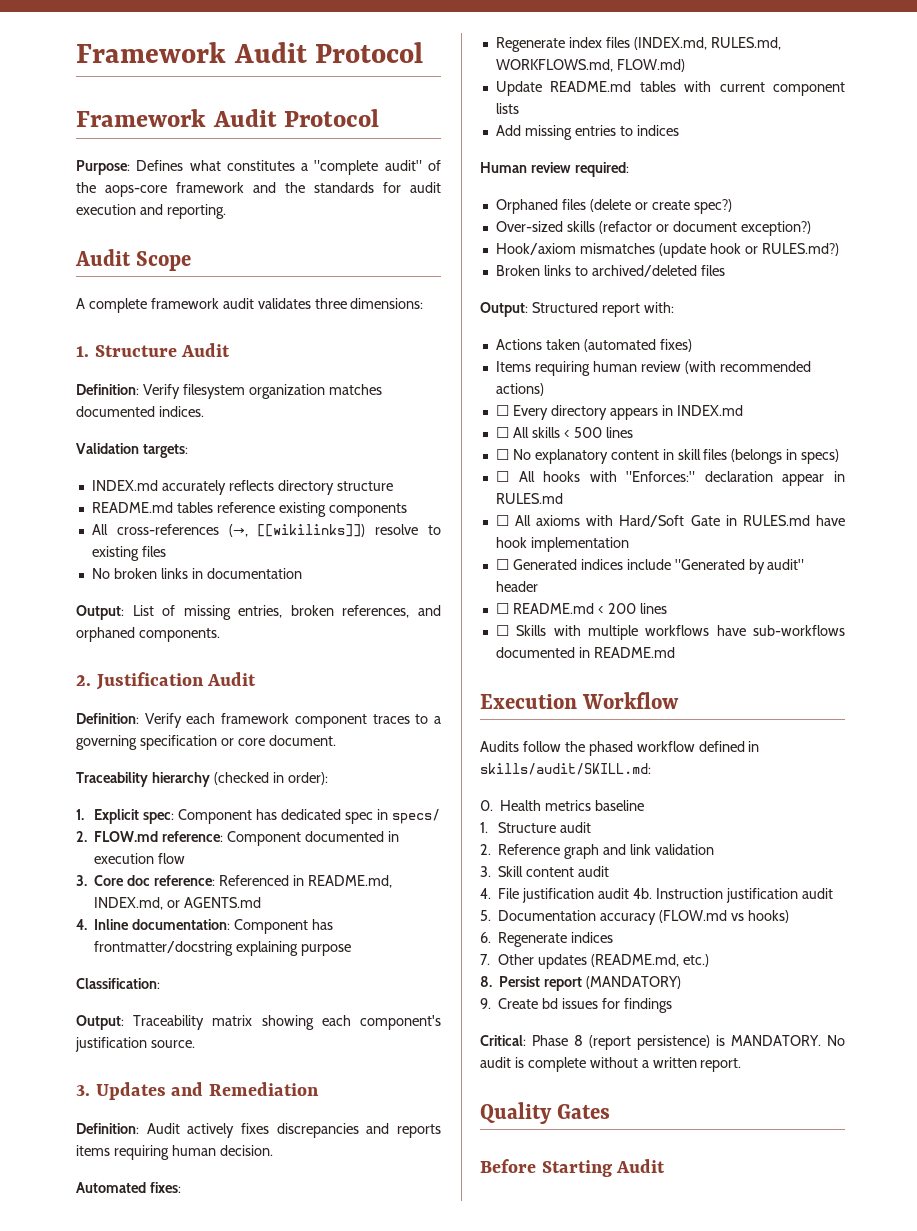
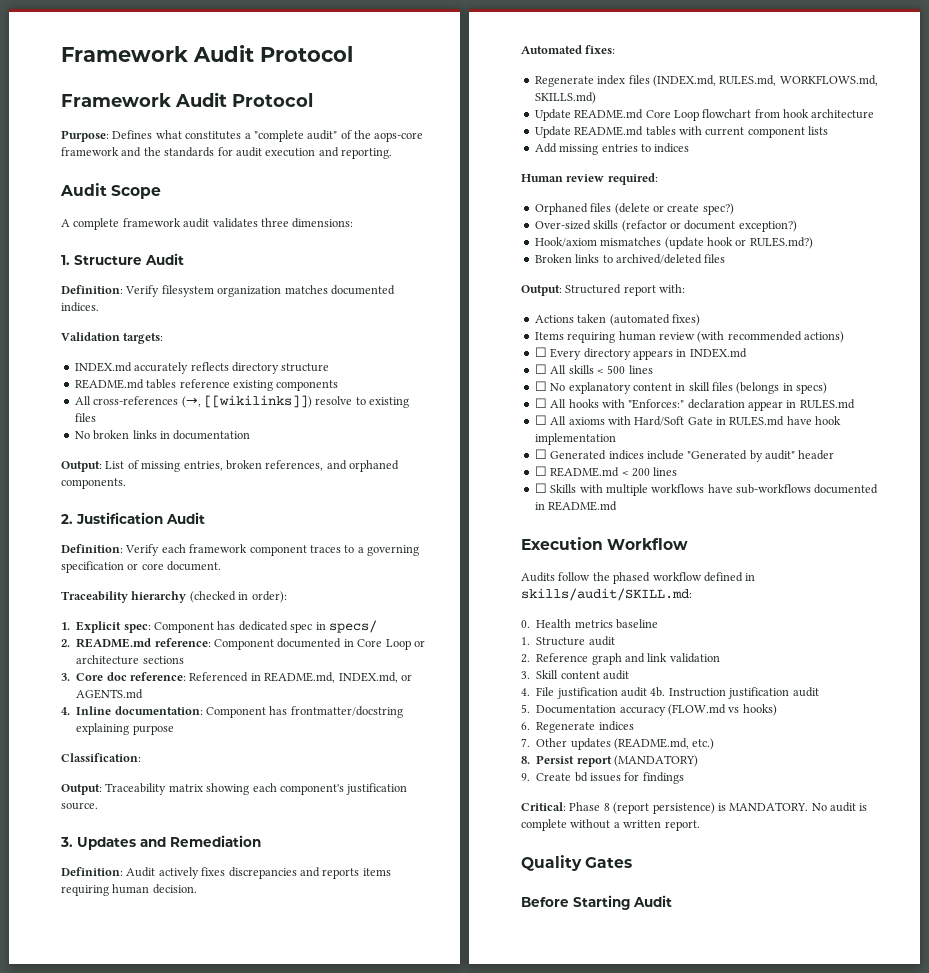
[94,831,159,842] FLOW.md -> [76,638,152,648] README.md
[94,853,186,864] execution flow -> [357,639,425,650] [76,655,184,665] Core Loop or architecture sections
[616,59,685,72] FLOW.md) -> [534,92,596,104] [534,109,875,121] SKILLS.md) // Update README.md Core Loop flowchart from hook architecture

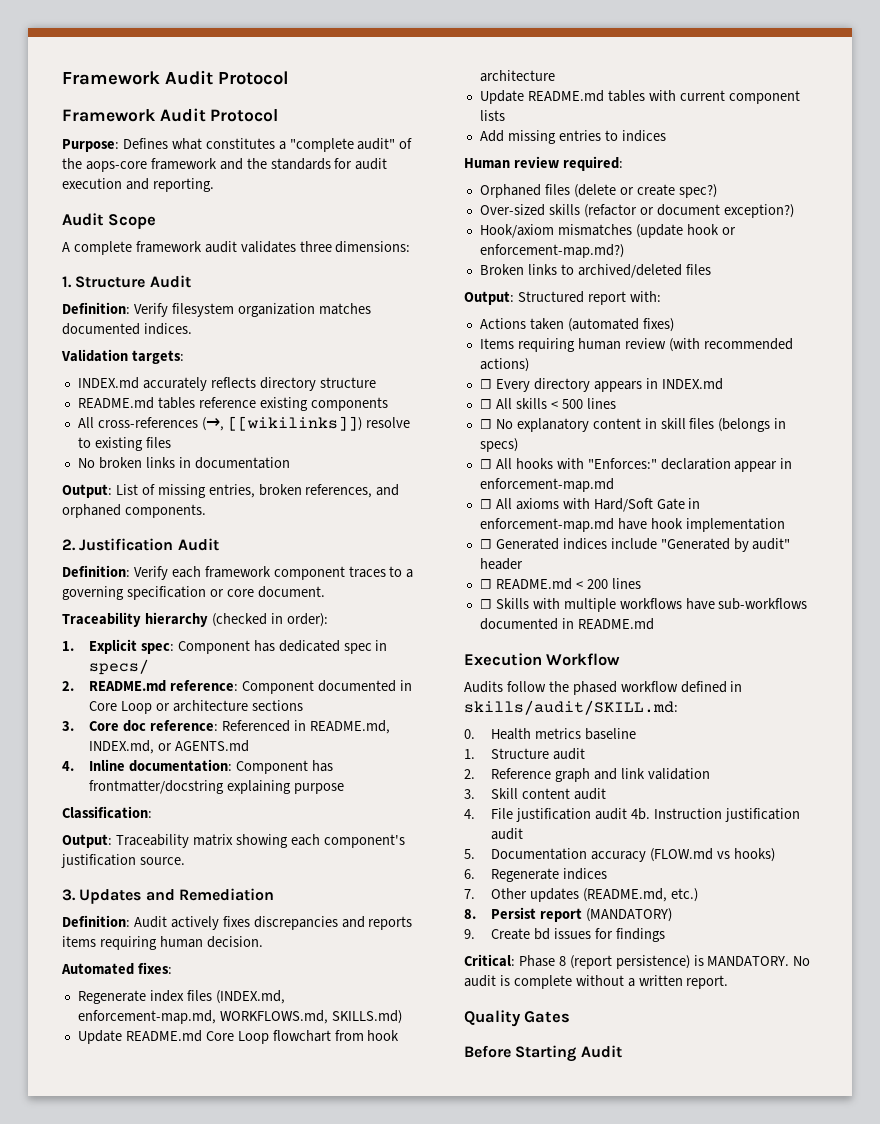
[719,75,777,86] RULES.md, -> [77,1010,216,1024] enforcement-map.md,
[749,237,813,249] RULES.md?) -> [479,244,624,258] enforcement-map.md?)
[799,399,855,409] RULES.md -> [479,478,614,492] enforcement-map.md
[729,416,785,426] RULES.md -> [479,518,614,532] enforcement-map.md

